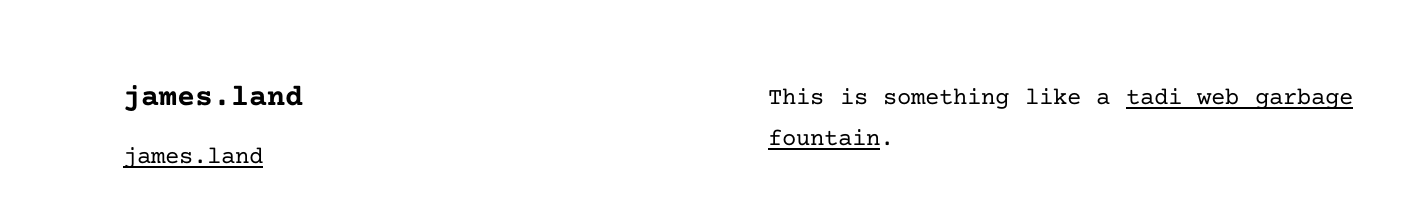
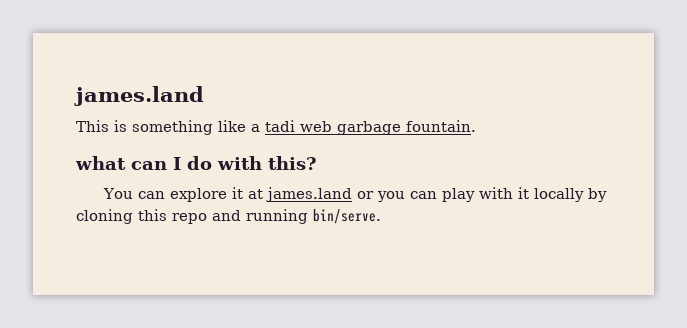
[123,85,303,112] [123,147,263,168] james.land // james.land -> [74,86,204,106] james.land
(894, 137) none -> [75,156,317,170] [102,187,607,202] [76,209,381,224] // what can I do with this? // You can explore it at james.land or you can play with it locally by cloning this repo and running bin/serve.

